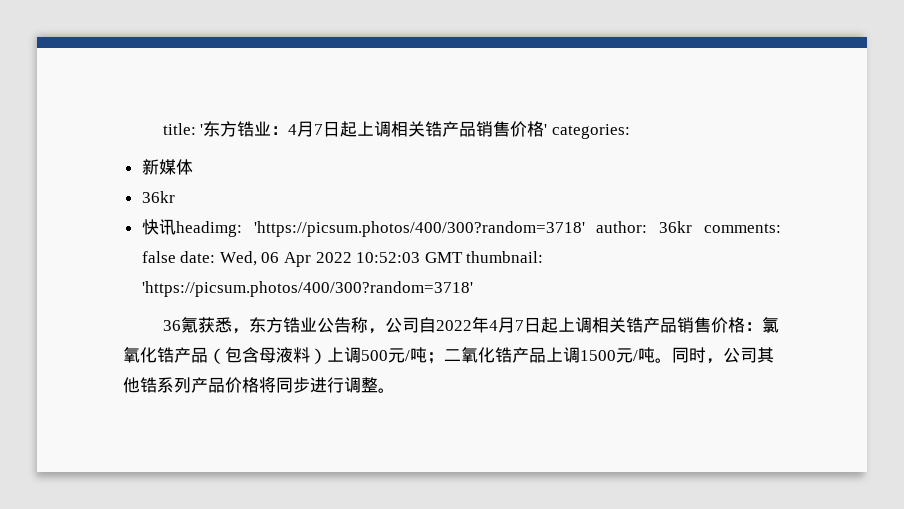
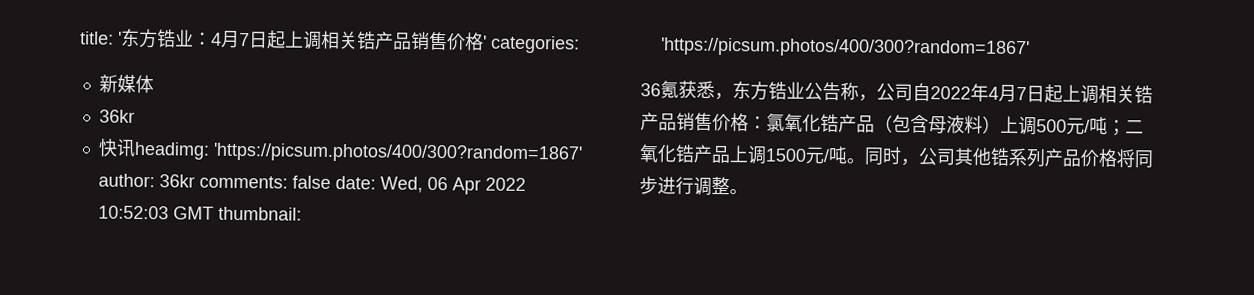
[253,221,585,237] 'https://picsum.photos/400/300?random=3718' -> [212,142,583,164] 'https://picsum.photos/400/300?random=1867'
[141,281,473,297] 'https://picsum.photos/400/300?random=3718' -> [659,37,1030,59] 'https://picsum.photos/400/300?random=1867'

